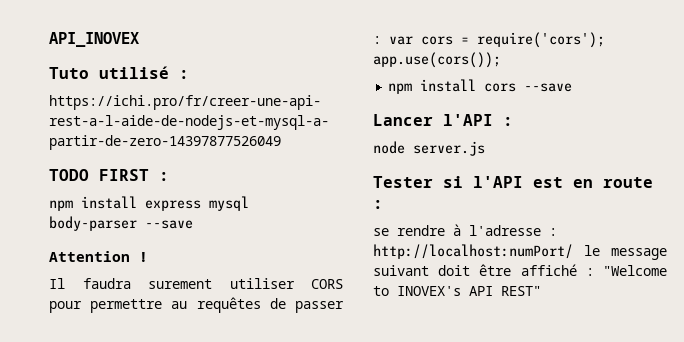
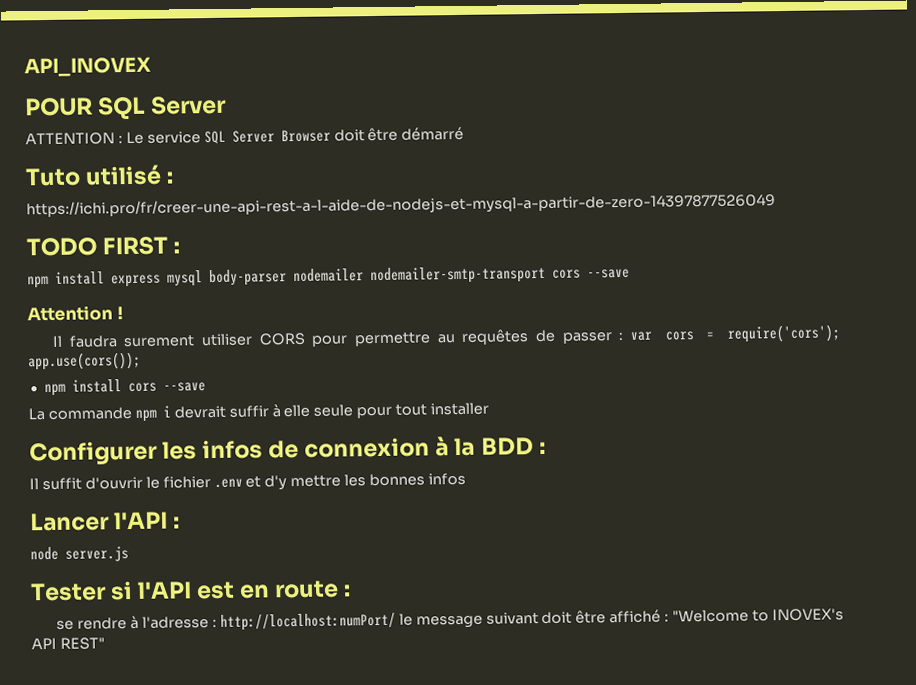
(139, 39) none -> [24,95,228,120] [25,126,465,146] // POUR SQL Server // ATTENTION : Le service SQL Server Browser doit être démarré
(137, 223) none -> [293,265,581,285] nodemailer nodemailer-smtp-transport cors
(573, 87) none -> [28,402,490,422] [29,436,546,466] [29,472,467,491] // La commande npm i devrait suffir à elle seule pour tout installer // Configurer les infos de connexion à la BDD : // Il suffit d'ouvrir le fichier .env et d'y mettre les bonnes infos

